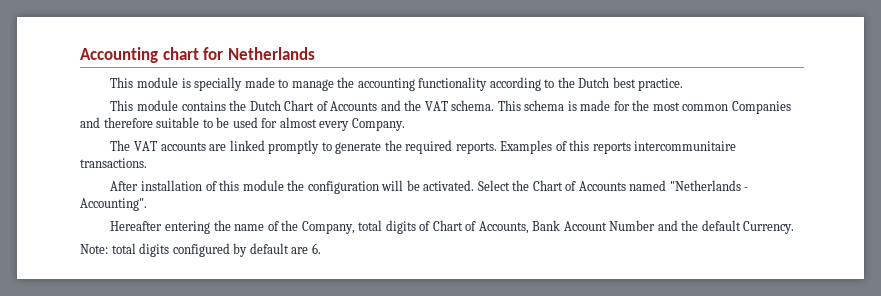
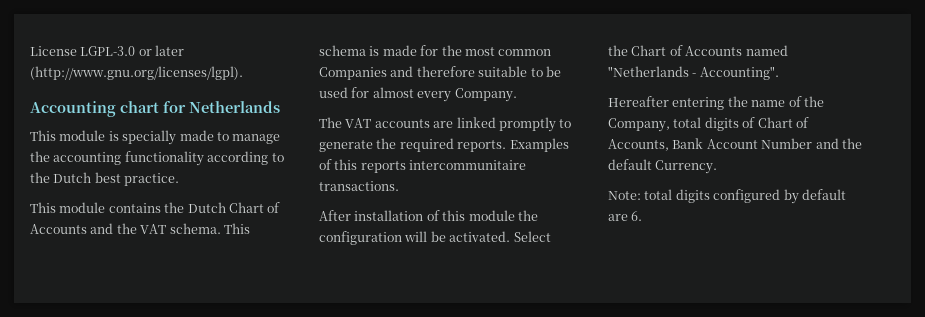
(80, 55) none -> [30,45,185,56] [30,66,243,80] License LGPL-3.0 or later (http://www.gnu.org/licenses/lgpl). //

